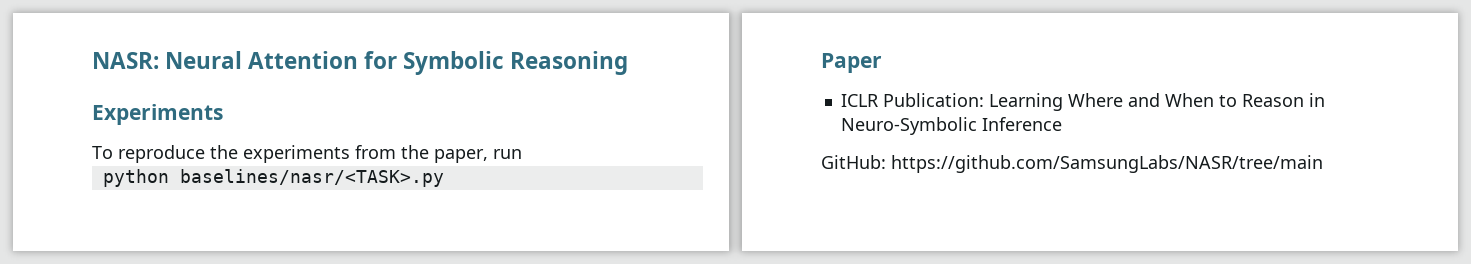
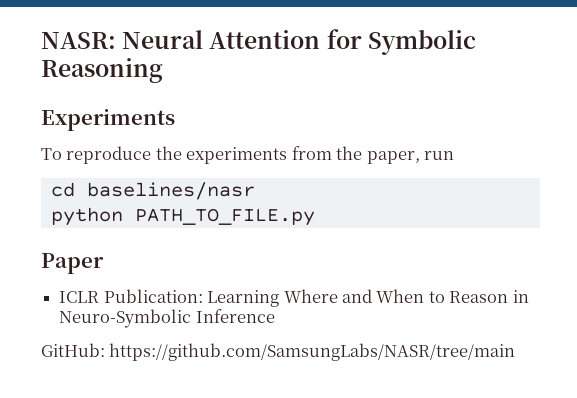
(522, 154) none -> [50,182,255,200] // cd baselines/nasr
[179,169,444,187] baselines/nasr/<TASK>.py -> [134,208,315,226] PATH_TO_FILE.py

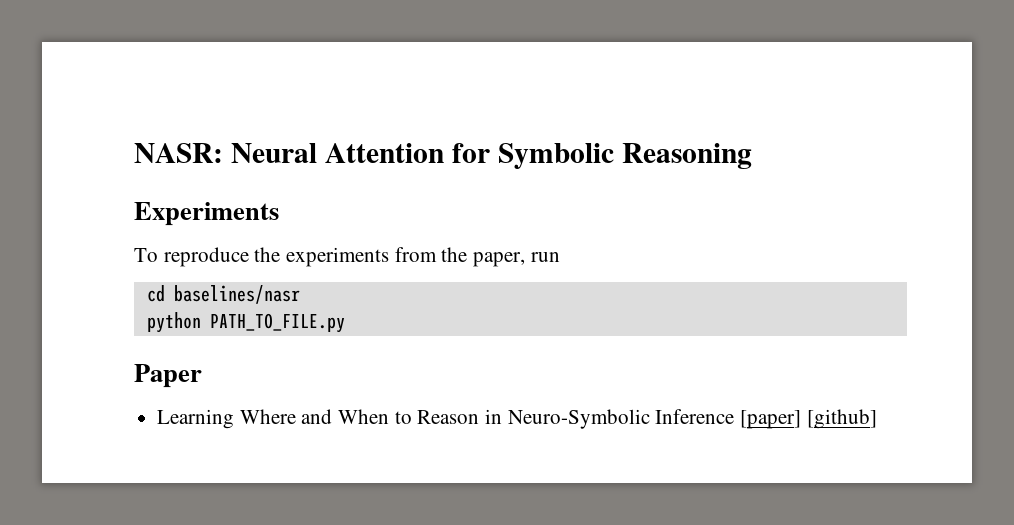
[59,289,203,303] ICLR Publication: -> (202, 376) none
[41,343,516,361] // GitHub: https://github.com/SamsungLabs/NASR/tree/main -> [740,409,877,429] [paper] [github]

